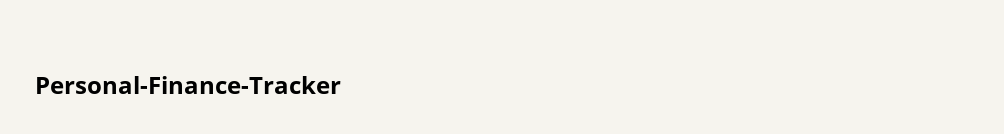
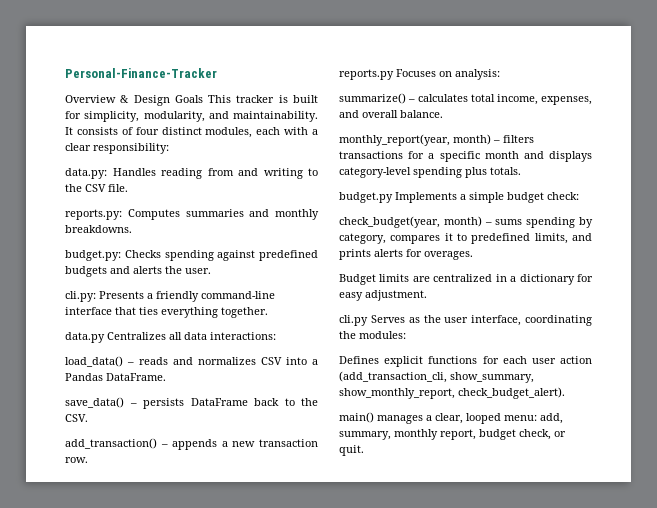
(341, 85) none -> [65,95,318,106] [65,111,318,122] [65,127,318,138] [65,143,169,154] [65,168,318,179] [65,184,128,192] [65,209,319,220] [65,225,132,233] [65,250,318,261] [65,266,211,277] [65,291,275,302] [65,307,268,318] [65,332,276,343] [65,356,318,367] [65,373,166,381] [65,397,318,409] [65,414,88,422] [65,438,318,450] [65,457,88,463] [339,69,500,80] [339,93,592,105] [339,110,443,118] [339,134,534,146] [339,151,592,162] [339,167,521,178] [339,192,579,203] [339,216,593,228] [339,233,592,244] [339,249,473,260] [339,274,593,285] [339,290,427,301] [339,315,592,326] [339,331,406,339] [339,356,592,367] [339,371,534,383] [339,387,565,399] [339,412,563,424] [339,429,566,440] [339,445,364,456] // Overview & Design Goals This tracker is built for simplicity, modularity, and maintainability. It consists of four distinct modules, each with a clear responsibility: // data.py: Handles reading from and writing to the CSV file. // reports.py: Computes summaries and monthly breakdowns. // budget.py: Checks spending against predefined budgets and alerts the user. // cli.py: Presents a friendly command-line interface that ties everything together. // data.py Centralizes all data interactions: // load_data() – reads and normalizes CSV into a Pandas DataFrame. // save_data() – persists DataFrame back to the CSV. // add_transaction() – appends a new transaction row. // reports.py Focuses on analysis: // summarize() – calculates total income, expenses, and overall balance. // monthly_report(year, month) – filters transactions for a specific month and displays category-level spending plus totals. // budget.py Implements a simple budget check: // check_budget(year, month) – sums spending by category, compares it to predefined limits, and prints alerts for overages. // Budget limits are centralized in a dictionary for easy adjustment. // cli.py Serves as the user interface, coordinating the modules: // Defines explicit functions for each user action (add_transaction_cli, show_summary, show_monthly_report, check_budget_alert). // main() manages a clear, looped menu: add, summary, monthly report, budget check, or quit.

